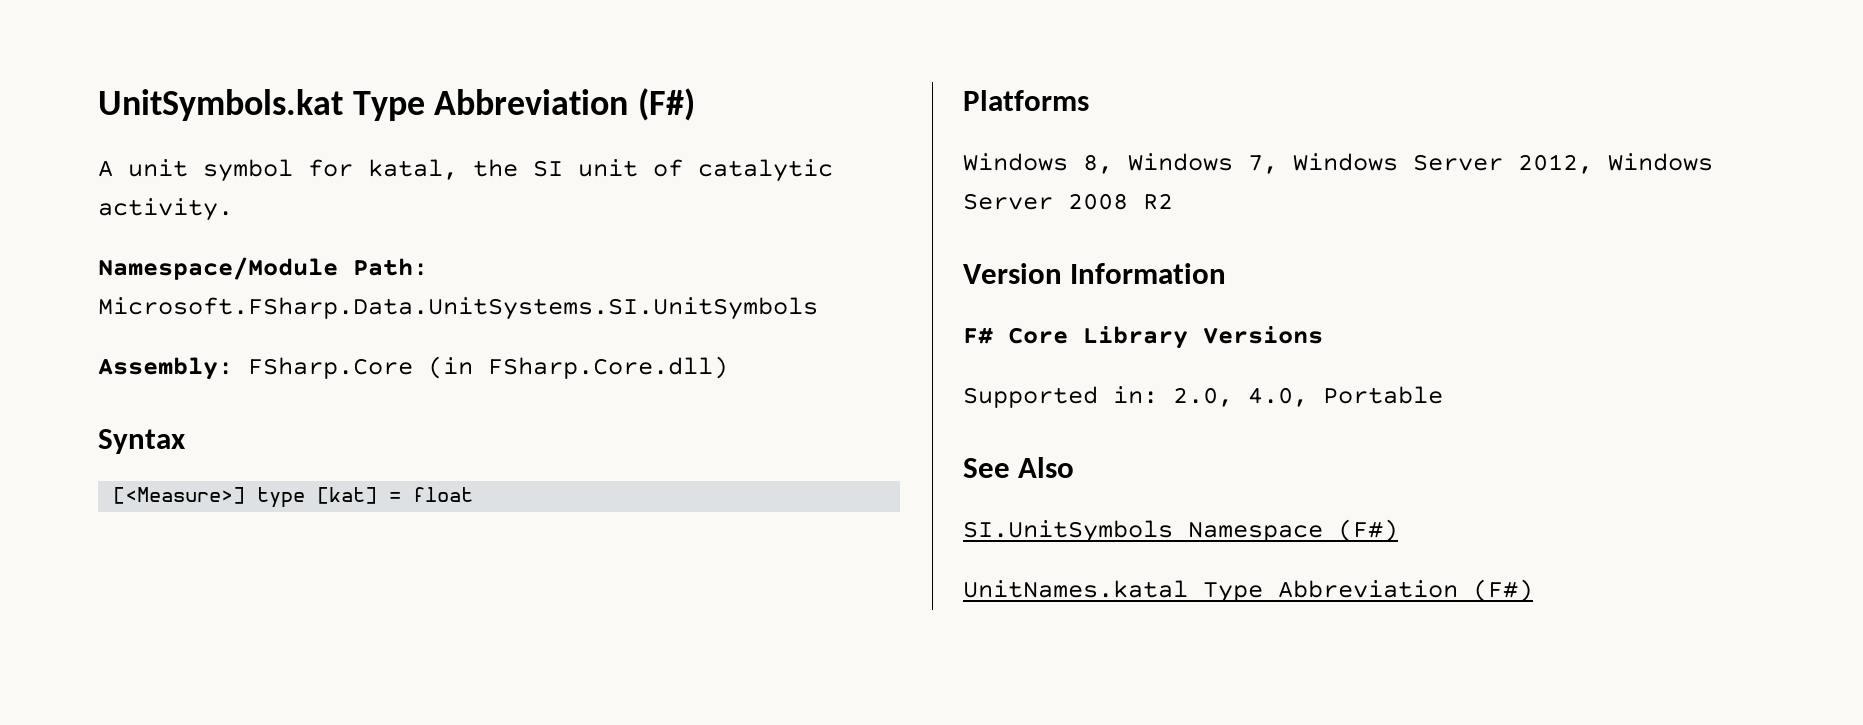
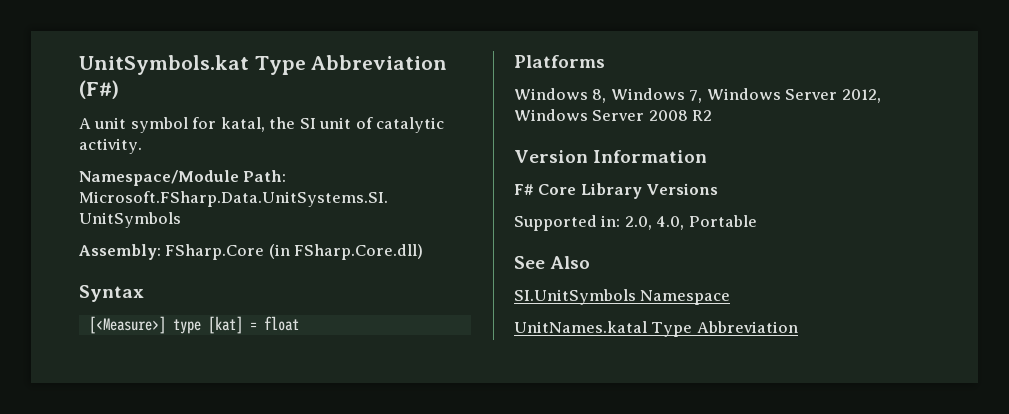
[1338,519,1398,542] (F#) -> (731, 297) none
[1473,579,1533,602] (F#) -> (798, 327) none

